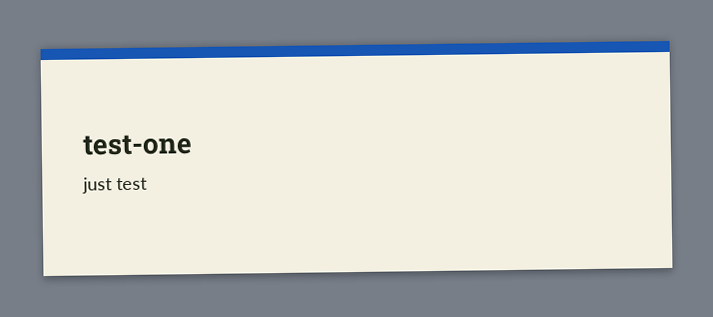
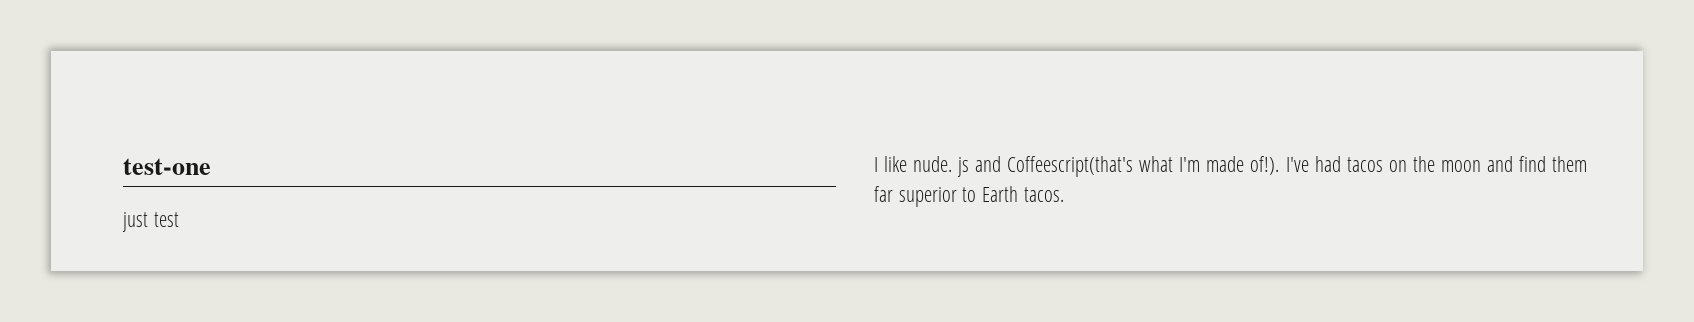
(148, 184) none -> [874,156,1587,177] [874,186,1064,207] // I like nude. js and Coffeescript(that's what I'm made of!). I've had tacos on the moon and find them far superior to Earth tacos.

